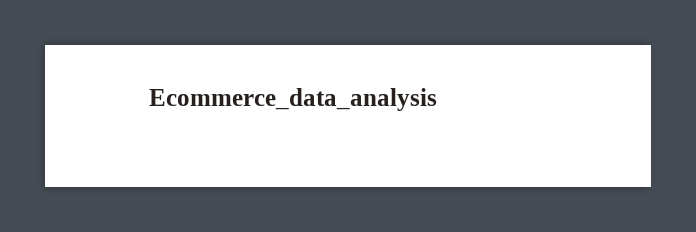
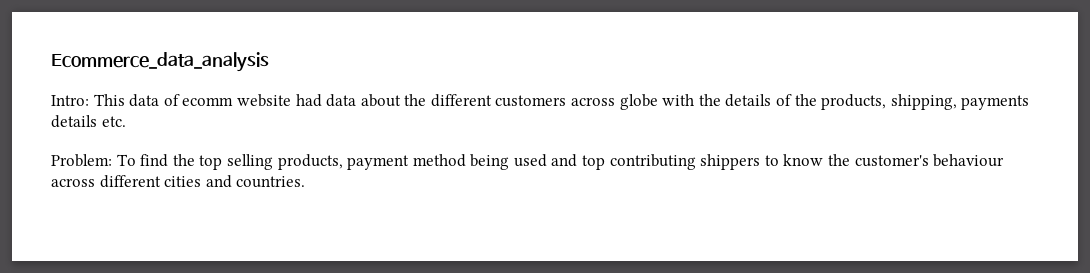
(437, 99) none -> [51,94,1030,110] [51,115,126,128] [51,154,1005,170] [51,175,306,188] // Intro: This data of ecomm website had data about the different customers across globe with the details of the products, shipping, payments details etc. // Problem: To find the top selling products, payment method being used and top contributing shippers to know the customer's behaviour across different cities and countries.

